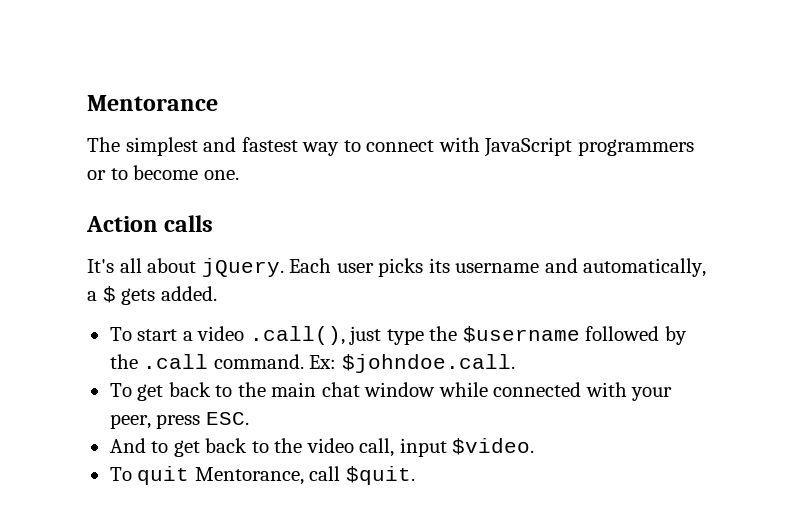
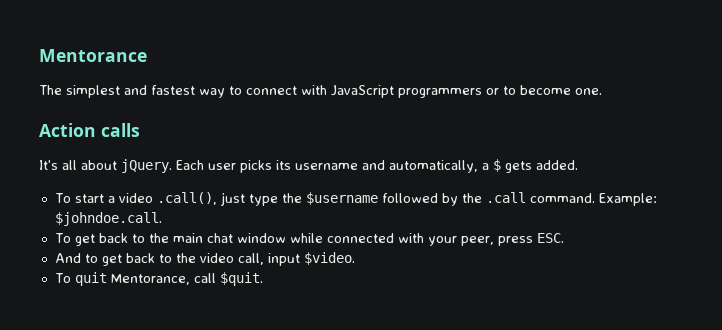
[309,355,337,369] Ex: -> [598,193,657,206] Example:

